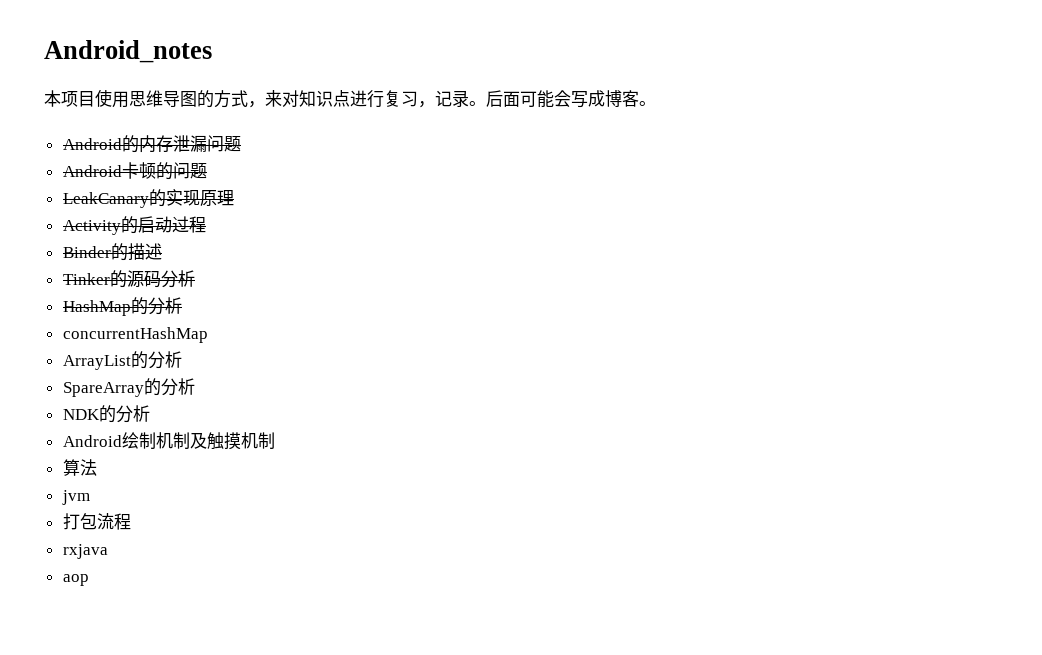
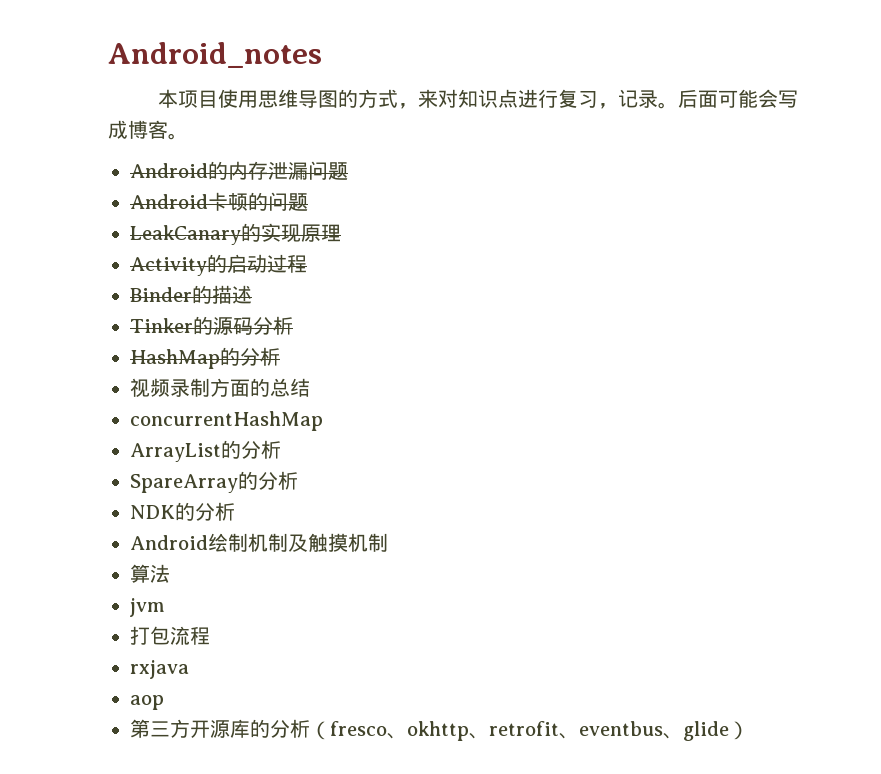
(182, 305) none -> [130,378,310,398] // 视频录制方面的总结
(89, 580) none -> [130,719,749,741] // 第三方开源库的分析（fresco、okhttp、retrofit、eventbus、glide）

